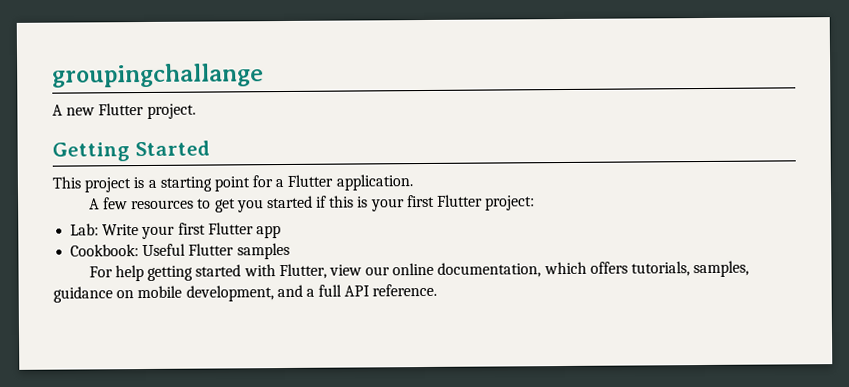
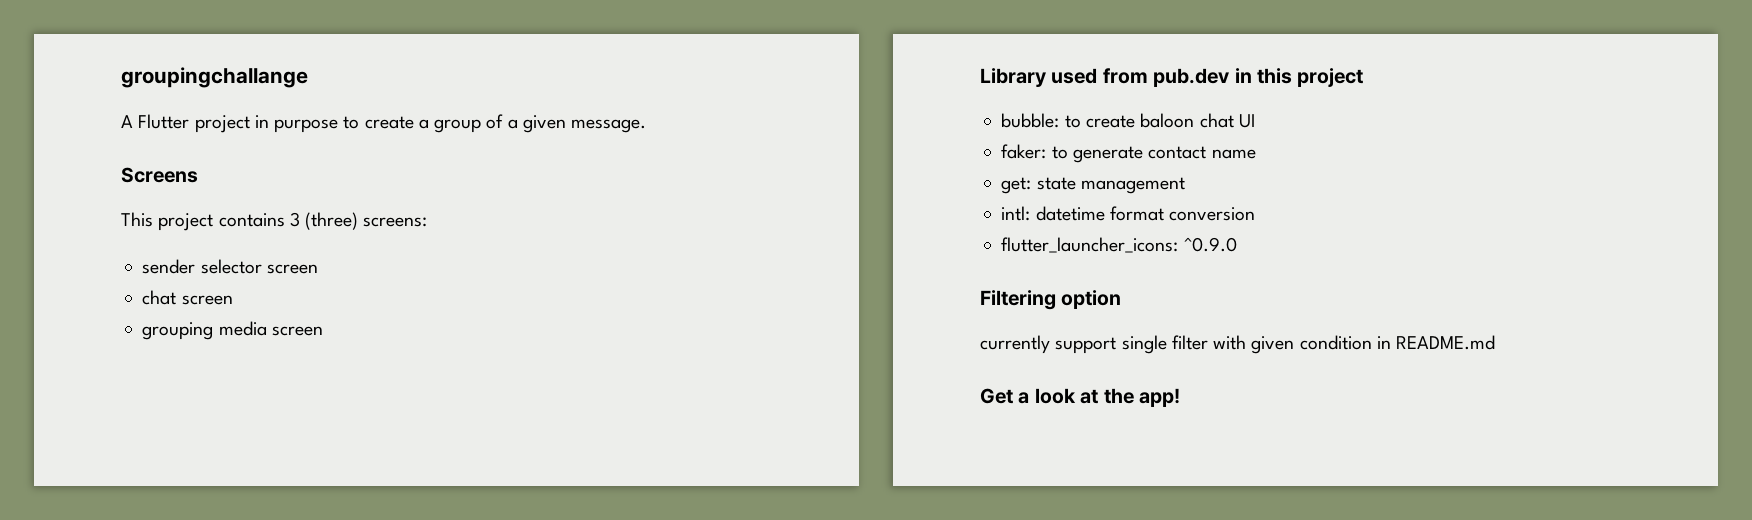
[66,103,196,119] [52,140,210,162] [52,174,413,193] [88,194,536,213] [70,222,281,240] [70,242,290,260] [88,260,750,282] [53,283,438,303] new Flutter project. // Getting Started // This project is a starting point for a Flutter application. // A few resources to get you started if this is your first Flutter project: // Lab: Write your first Flutter app // Cookbook: Useful Flutter samples // For help getting started with Flutter, view our online documentation, which offers tutorials, samples, guidance on mobile development, and a full API reference. -> [138,114,647,133] [121,167,198,183] [121,212,428,231] [142,259,318,274] [142,290,233,305] [142,321,323,340] [980,68,1364,87] [1001,113,1255,128] [1001,144,1256,163] [1001,177,1185,194] [1001,206,1256,221] [1001,237,1237,253] [980,290,1122,310] [980,335,1496,354] [980,388,1180,407] Flutter project in purpose to create a group of a given message. // Screens // This project contains 3 (three) screens: // sender selector screen // chat screen // grouping media screen // Library used from pub.dev in this project // bubble: to create baloon chat UI // faker: to generate contact name // get: state management // intl: datetime format conversion // flutter_launcher_icons: ^0.9.0 // Filtering option // currently support single filter with given condition in README.md // Get a look at the app!

